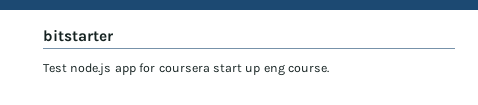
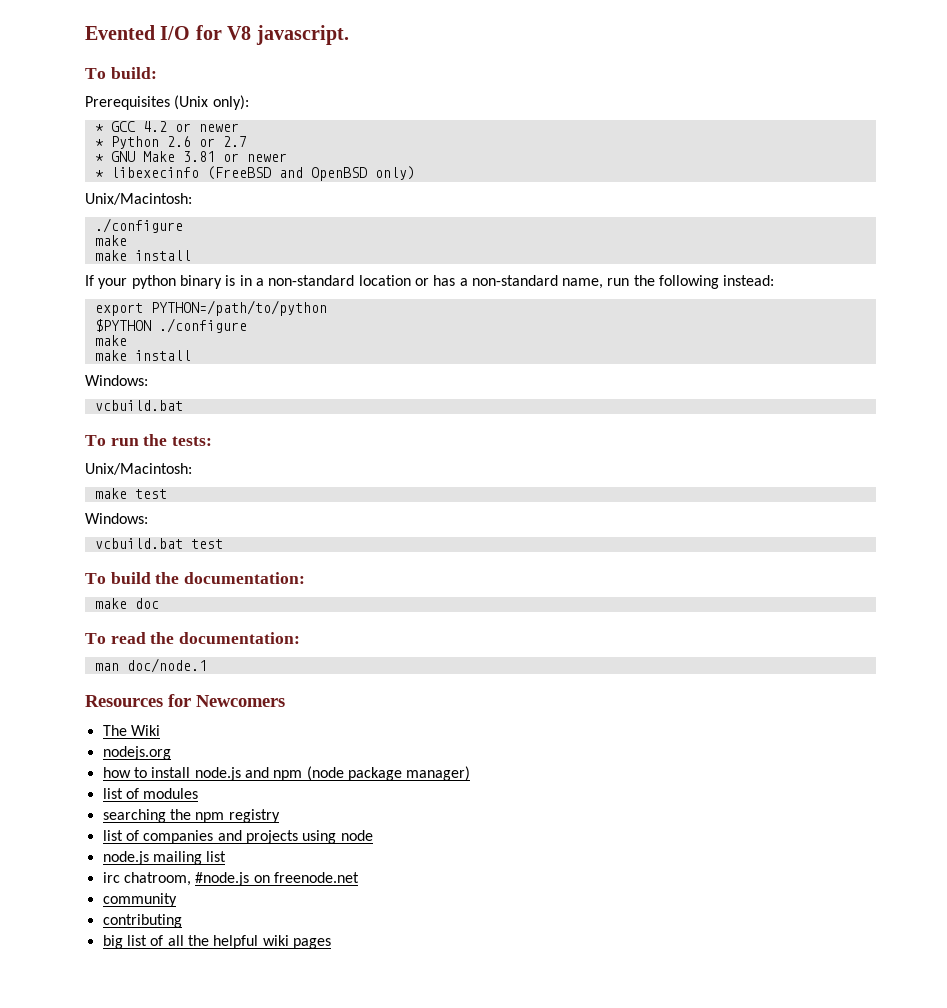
[43,29,113,42] [43,63,329,76] bitstarter // Test node.js app for coursera start up eng course. -> [85,25,349,45] [85,67,157,79] [85,95,249,110] [94,121,239,132] [94,136,247,149] [94,151,287,162] [94,166,415,181] [85,193,192,205] [94,218,183,233] [94,235,127,246] [94,250,191,261] [85,275,775,289] [94,300,327,316] [94,318,247,333] [94,335,127,346] [94,350,191,361] [85,375,148,386] [94,400,183,411] [85,434,213,446] [85,463,192,475] [94,488,167,499] [85,513,148,524] [94,538,223,549] [85,572,306,584] [94,598,159,609] [85,632,301,644] [94,658,207,673] [85,694,285,707] [102,725,160,736] [102,746,171,760] [102,766,471,781] [102,788,199,799] [102,809,280,823] [102,830,373,844] [102,851,227,865] [102,872,359,886] [102,893,177,907] [102,914,182,928] [102,935,331,949] Evented I/O for V8 javascript. // To build: // Prerequisites (Unix only): // * GCC 4.2 or newer // * Python 2.6 or 2.7 // * GNU Make 3.81 or newer // * libexecinfo (FreeBSD and OpenBSD only) // Unix/Macintosh: // ./configure // make // make install // If your python binary is in a non-standard location or has a non-standard name, run the following instead: // export PYTHON=/path/to/python // $PYTHON ./configure // make // make install // Windows: // vcbuild.bat // To run the tests: // Unix/Macintosh: // make test // Windows: // vcbuild.bat test // To build the documentation: // make doc // To read the documentation: // man doc/node.1 // Resources for Newcomers // The Wiki // nodejs.org // how to install node.js and npm (node package manager) // list of modules // searching the npm registry // list of companies and projects using node // node.js mailing list // irc chatroom, #node.js on freenode.net // community // contributing // big list of all the helpful wiki pages

